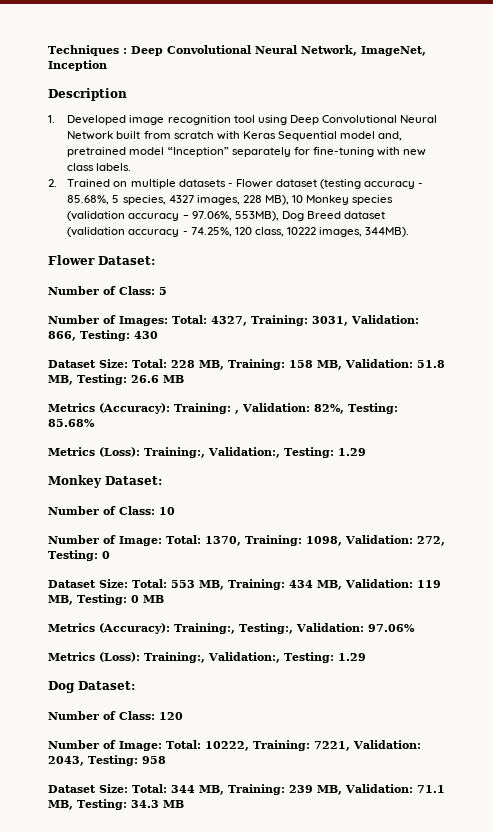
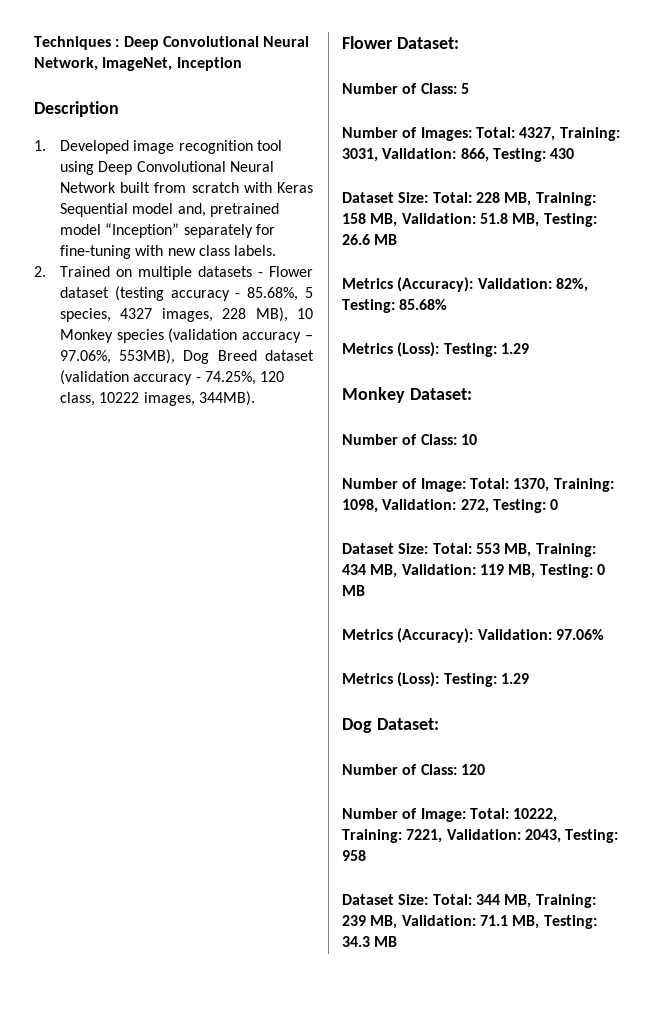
[174,403,239,414] Training: , -> (474, 284) none
[144,447,280,458] Training:, Validation:, -> (440, 349) none
[174,623,293,634] Training:, Testing:, -> (474, 635) none
[144,652,280,663] Training:, Validation:, -> (440, 679) none

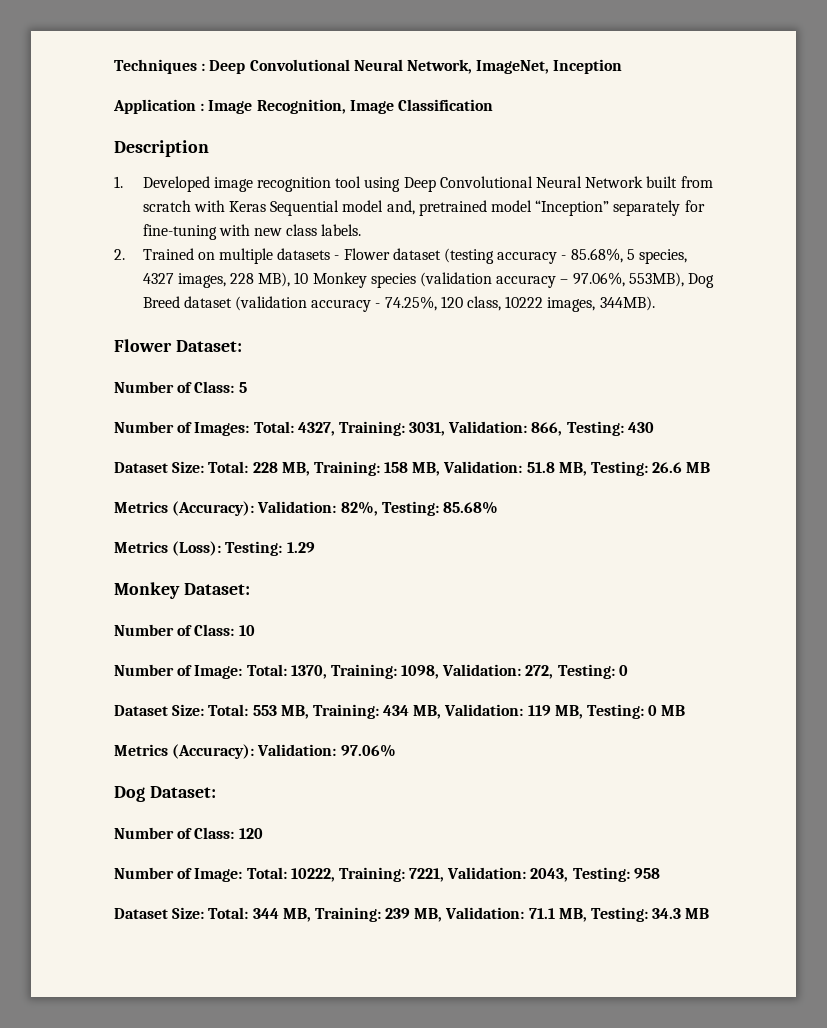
(242, 64) none -> [113,99,493,114] // Application : Image Recognition, Image Classification
[342,672,529,687] // Metrics (Loss): Testing: 1.29 -> (396, 750) none

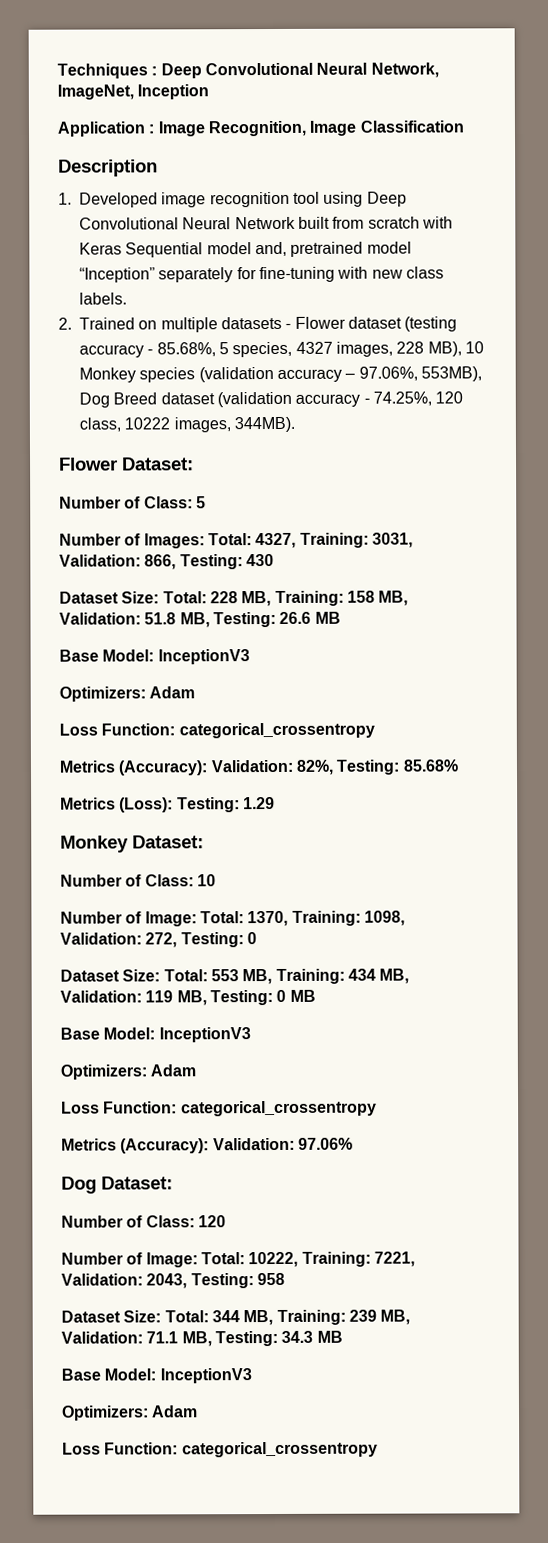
(711, 467) none -> [59,649,250,665] [59,686,196,702] [59,722,375,739] // Base Model: InceptionV3 // Optimizers: Adam // Loss Function: categorical_crossentropy
(686, 710) none -> [60,1027,251,1043] [60,1064,197,1080] [61,1100,377,1117] // Base Model: InceptionV3 // Optimizers: Adam // Loss Function: categorical_crossentropy
(710, 913) none -> [61,1368,252,1384] [61,1405,199,1421] [62,1441,378,1458] // Base Model: InceptionV3 // Optimizers: Adam // Loss Function: categorical_crossentropy

